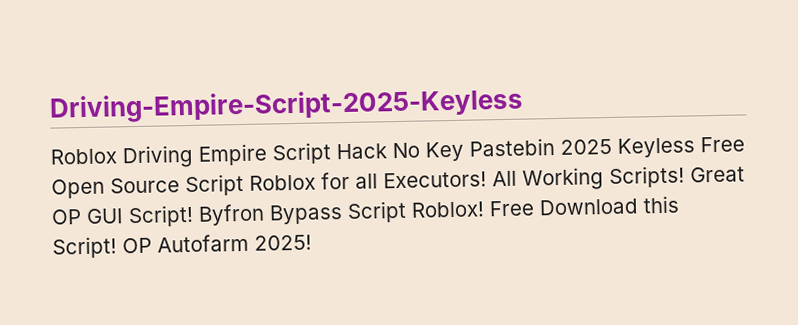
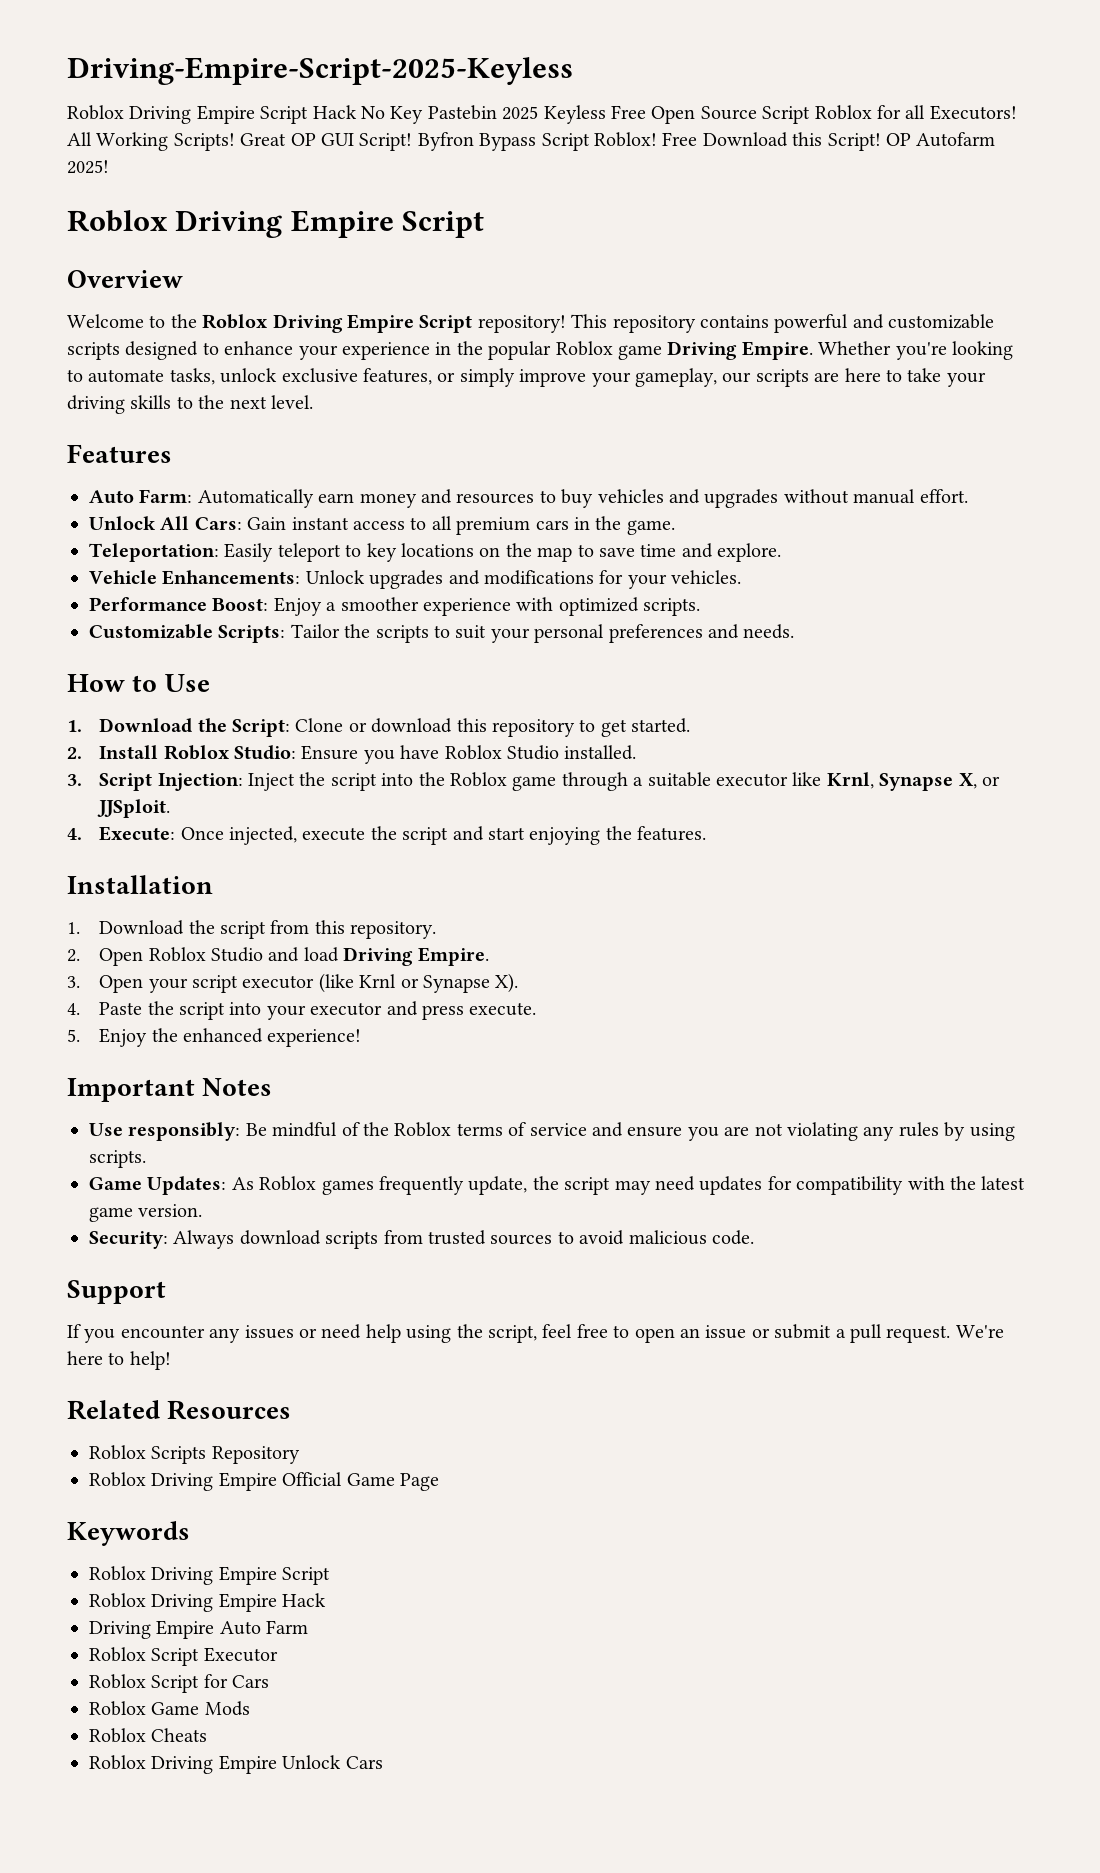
(312, 242) none -> [67,210,485,238] [67,270,183,288] [67,314,995,333] [67,341,1013,360] [67,368,986,387] [67,395,313,414] [67,444,172,463] [89,489,968,508] [89,516,675,535] [89,543,782,562] [89,570,742,589] [89,597,701,616] [89,624,795,643] [67,674,210,692] [67,718,691,737] [67,745,637,764] [67,772,1001,791] [97,799,171,818] [67,826,707,845] [67,875,213,894] [67,920,437,939] [67,947,489,966] [67,973,519,993] [67,1001,537,1020] [67,1028,362,1047] [67,1078,273,1102] [89,1122,1015,1141] [89,1150,146,1168] [89,1176,1026,1195] [89,1204,203,1222] [89,1230,754,1249] [67,1280,166,1304] [67,1324,1004,1343] [67,1351,171,1370] [67,1400,292,1420] [89,1445,300,1464] [89,1472,439,1491] [67,1521,190,1546] [89,1566,331,1585] [89,1593,327,1612] [89,1620,309,1639] [89,1647,278,1666] [89,1674,270,1693] [89,1701,250,1716] [89,1728,208,1743] [89,1755,383,1774] // Roblox Driving Empire Script // Overview // Welcome to the Roblox Driving Empire Script repository! This repository contains powerful and customizable scripts designed to enhance your experience in the popular Roblox game Driving Empire. Whether you're looking to automate tasks, unlock exclusive features, or simply improve your gameplay, our scripts are here to take your driving skills to the next level. // Features // Auto Farm: Automatically earn money and resources to buy vehicles and upgrades without manual effort. // Unlock All Cars: Gain instant access to all premium cars in the game. // Teleportation: Easily teleport to key locations on the map to save time and explore. // Vehicle Enhancements: Unlock upgrades and modifications for your vehicles. // Performance Boost: Enjoy a smoother experience with optimized scripts. // Customizable Scripts: Tailor the scripts to suit your personal preferences and needs. // How to Use // 1. Download the Script: Clone or download this repository to get started. // 2. Install Roblox Studio: Ensure you have Roblox Studio installed. // 3. Script Injection: Inject the script into the Roblox game through a suitable executor like Krnl, Synapse X, or JJSploit. // 4. Execute: Once injected, execute the script and start enjoying the features. // Installation // 1. Download the script from this repository. // 2. Open Roblox Studio and load Driving Empire. // 3. Open your script executor (like Krnl or Synapse X). // 4. Paste the script into your executor and press execute. // 5. Enjoy the enhanced experience! // Important Notes // Use responsibly: Be mindful of the Roblox terms of service and ensure you are not violating any rules by using scripts. // Game Updates: As Roblox games frequently update, the script may need updates for compatibility with the latest game version. // Security: Always download scripts from trusted sources to avoid malicious code. // Support // If you encounter any issues or need help using the script, feel free to open an issue or submit a pull request. We're here to help! // Related Resources // Roblox Scripts Repository // Roblox Driving Empire Official Game Page // Keywords // Roblox Driving Empire Script // Roblox Driving Empire Hack // Driving Empire Auto Farm // Roblox Script Executor // Roblox Script for Cars // Roblox Game Mods // Roblox Cheats // Roblox Driving Empire Unlock Cars

